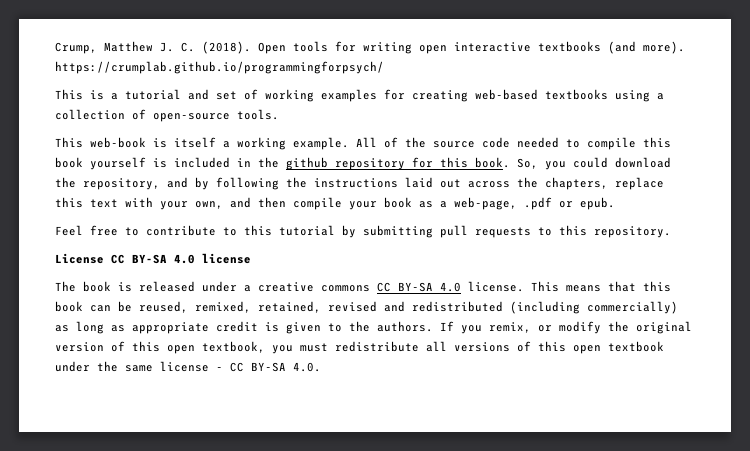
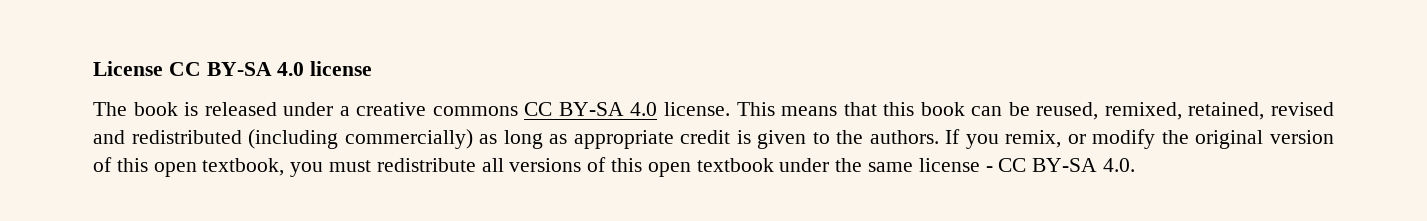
[55,41,685,54] [55,61,384,74] [55,89,664,102] [55,109,279,122] [55,137,671,150] [55,157,671,170] [55,177,664,190] [55,197,615,210] [55,225,671,238] Crump, Matthew J. C. (2018). Open tools for writing open interactive textbooks (and more). https://crumplab.github.io/programmingforpsych/ // This is a tutorial and set of working examples for creating web-based textbooks using a collection of open-source tools. // This web-book is itself a working example. All of the source code needed to compile this book yourself is included in the github repository for this book. So, you could download the repository, and by following the instructions laid out across the chapters, replace this text with your own, and then compile your book as a web-page, .pdf or epub. // Feel free to contribute to this tutorial by submitting pull requests to this repository. // -> (93, 68) none

